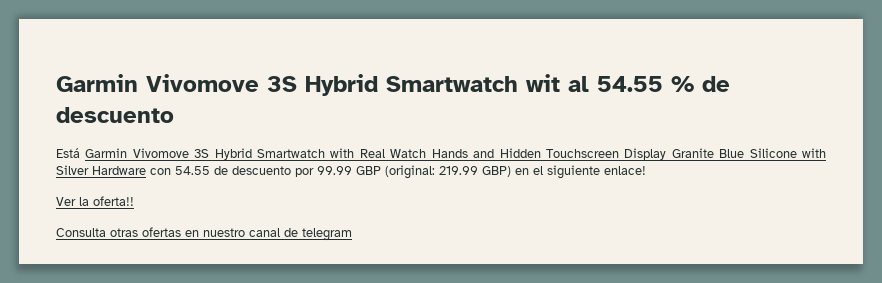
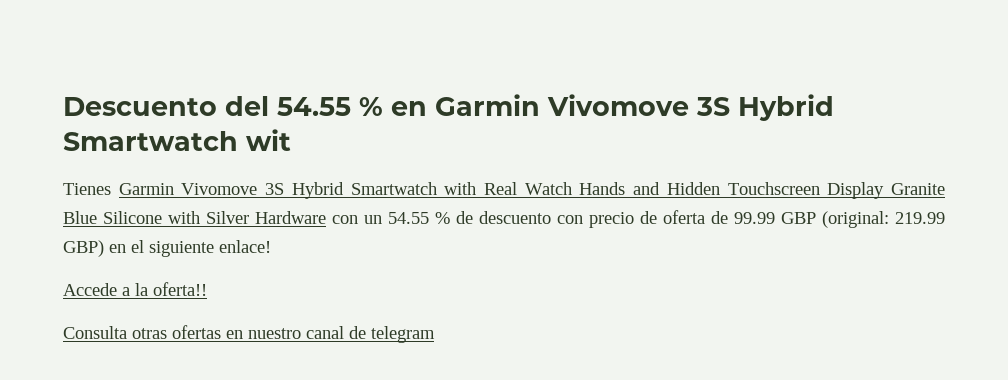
(56, 83) none -> [63,96,427,116] Descuento del 54.55 % en
[568,76,730,92] [56,107,174,123] [56,148,80,158] al 54.55 % de descuento // Está -> [63,183,111,195] // Tienes
[175,166,314,177] 54.55 de descuento por -> [364,210,728,228] un 54.55 % de descuento con precio de oferta de
[56,197,76,206] Ver -> [63,283,130,296] Accede a

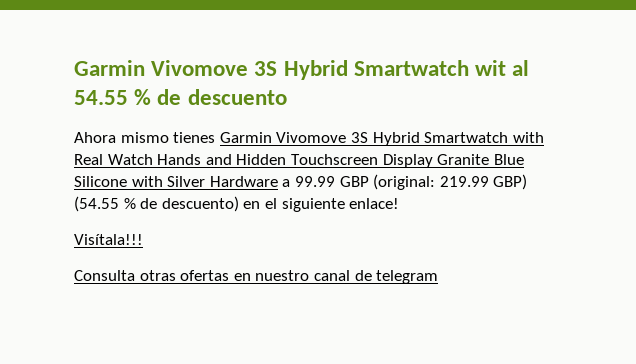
[63,96,427,116] Descuento del 54.55 % en -> (74, 68) none
[63,183,111,195] // Tienes -> [512,60,530,76] [74,89,287,105] [74,132,216,143] al 54.55 % de descuento // Ahora mismo tienes
[332,210,728,228] con un 54.55 % de descuento con precio de oferta de -> [282,179,291,187] a
(104, 248) none -> [74,196,239,212] (54.55 % de descuento)
[63,282,207,296] Accede a la oferta!! -> [74,234,143,245] Visítala!!!

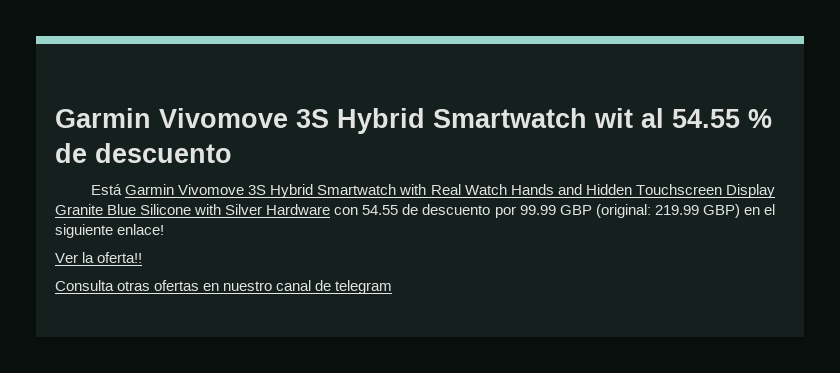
[74,132,216,143] Ahora mismo tienes -> [91,184,123,195] Está
[282,179,291,187] a -> [334,204,516,218] con 54.55 de descuento por
[74,196,239,212] (54.55 % de descuento) -> (740, 211) none
[74,234,143,245] Visítala!!! -> [55,252,143,263] Ver la oferta!!

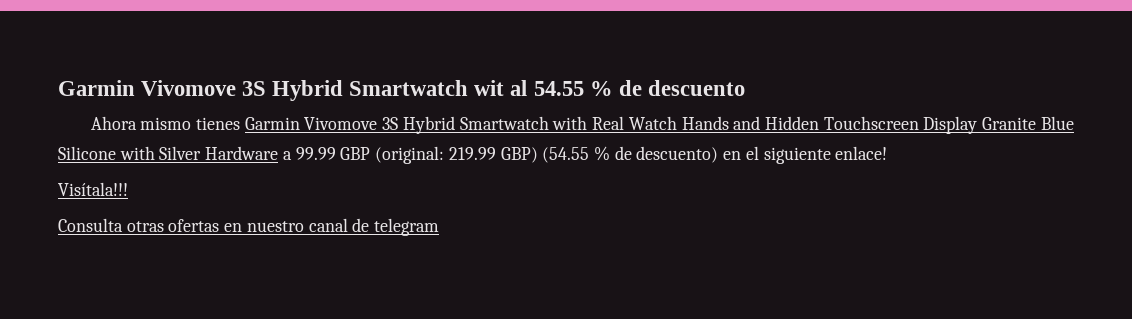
[91,184,123,195] Está -> [90,116,241,130] Ahora mismo tienes
[334,204,516,218] con 54.55 de descuento por -> [282,151,292,160] a
(740, 211) none -> [542,146,719,163] (54.55 % de descuento)
[55,252,143,263] Ver la oferta!! -> [58,182,128,196] Visítala!!!

